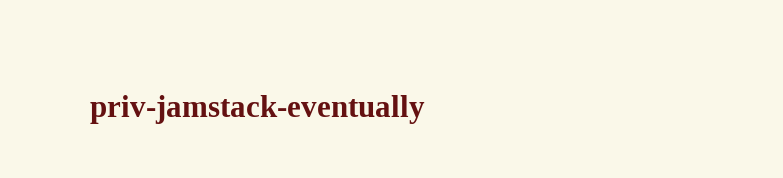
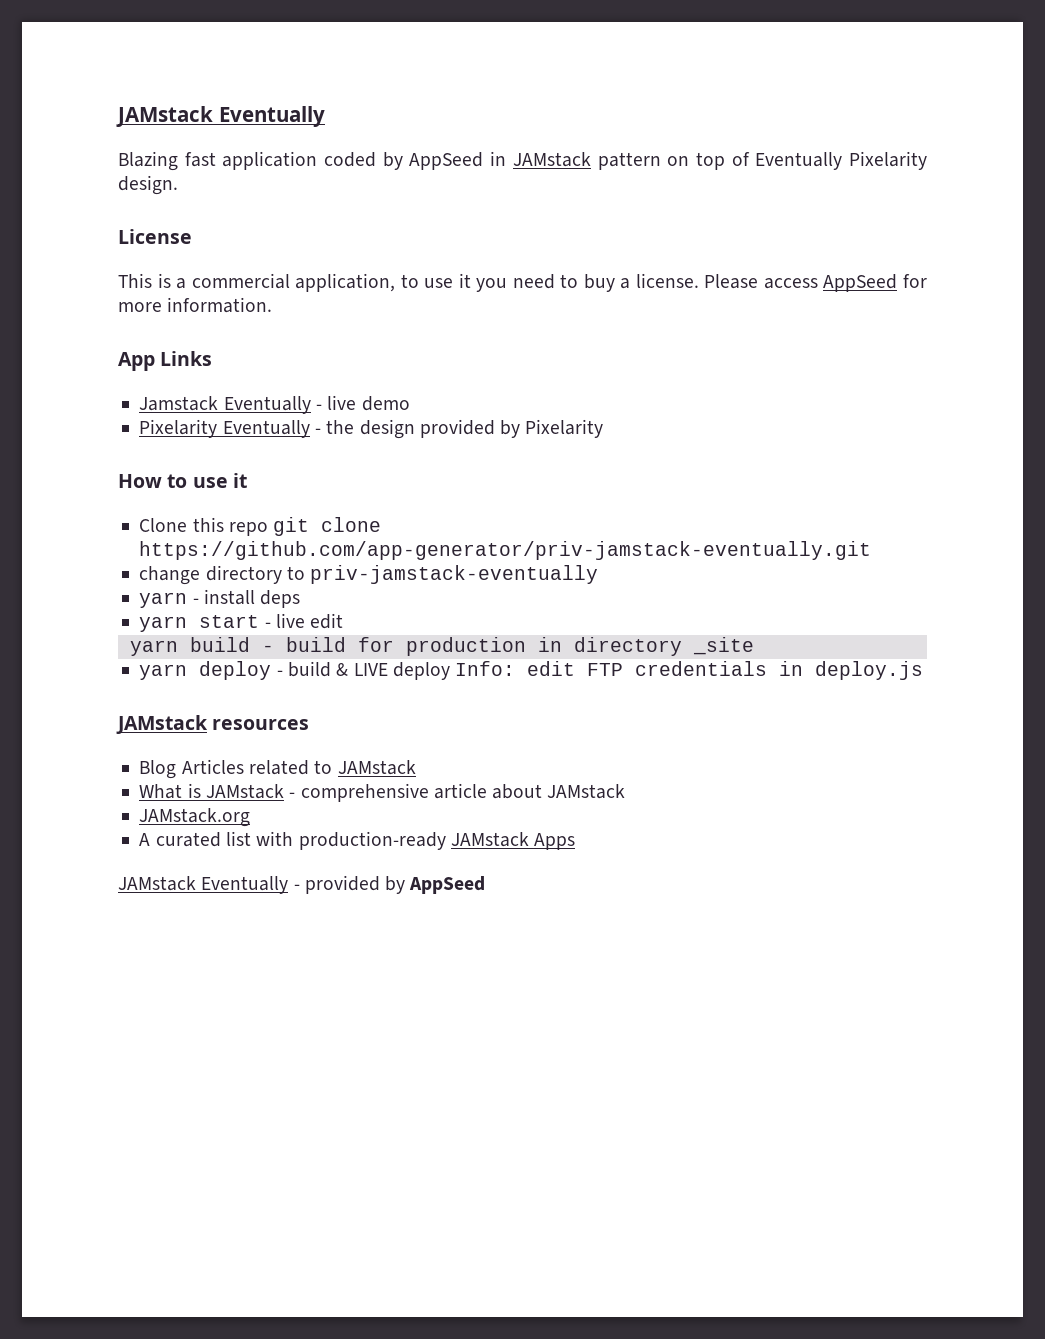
[90,95,425,124] priv-jamstack-eventually -> [116,106,325,127] [118,151,928,171] [118,175,178,195] [118,229,192,244] [118,273,927,292] [118,297,273,313] [118,351,213,371] [139,395,410,414] [139,419,604,439] [118,473,247,488] [139,517,382,536] [139,541,872,560] [139,565,599,585] [139,589,301,608] [139,613,344,632] [129,637,754,656] [139,661,924,680] [116,715,310,734] [139,759,416,779] [139,783,626,802] [139,808,251,827] [139,831,576,850] [118,875,486,894] JAMstack Eventually // Blazing fast application coded by AppSeed in JAMstack pattern on top of Eventually Pixelarity design. // License // This is a commercial application, to use it you need to buy a license. Please access AppSeed for more information. // App Links // Jamstack Eventually - live demo // Pixelarity Eventually - the design provided by Pixelarity // How to use it // Clone this repo git clone https://github.com/app-generator/priv-jamstack-eventually.git // change directory to priv-jamstack-eventually // yarn - install deps // yarn start - live edit // yarn build - build for production in directory _site // yarn deploy - build & LIVE deploy Info: edit FTP credentials in deploy.js // JAMstack resources // Blog Articles related to JAMstack // What is JAMstack - comprehensive article about JAMstack // JAMstack.org // A curated list with production-ready JAMstack Apps // JAMstack Eventually - provided by AppSeed

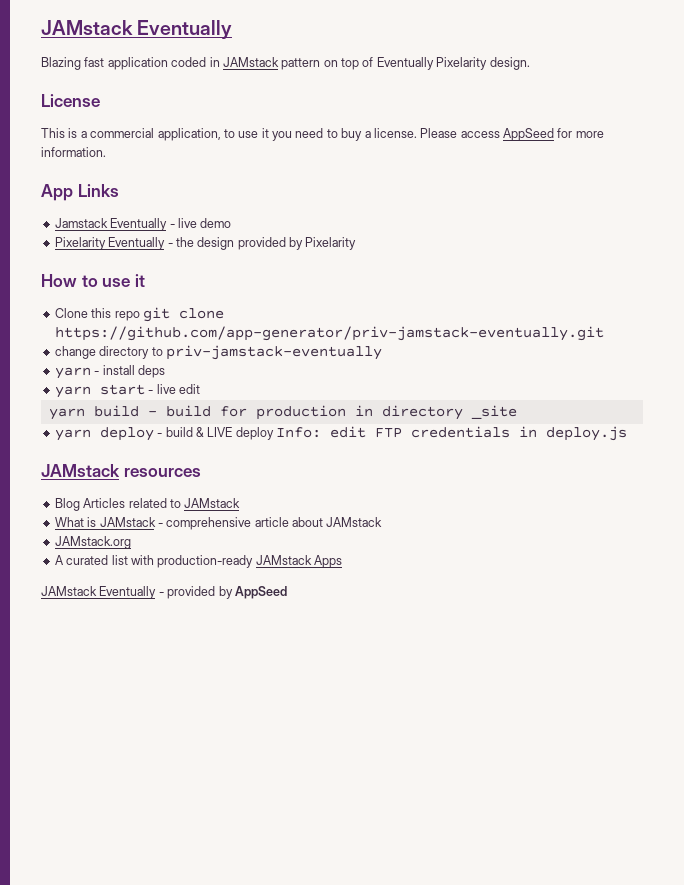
[382,152,484,170] by AppSeed -> (207, 62) none

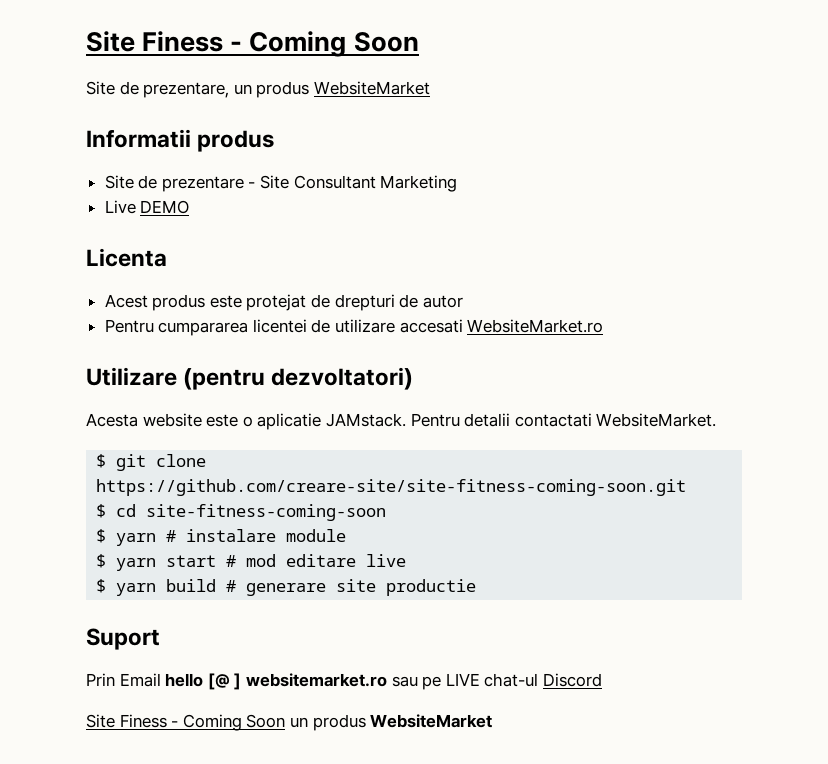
[41,20,233,39] [41,57,530,70] [41,94,100,107] [41,128,604,141] [41,147,106,157] [41,184,119,201] [54,218,232,231] [54,237,357,250] [41,274,145,287] [54,307,224,322] [54,326,604,341] [54,345,382,360] [54,365,165,379] [54,384,200,398] JAMstack Eventually // Blazing fast application coded in JAMstack pattern on top of Eventually Pixelarity design. // License // This is a commercial application, to use it you need to buy a license. Please access AppSeed for more information. // App Links // Jamstack Eventually - live demo // Pixelarity Eventually - the design provided by Pixelarity // How to use it // Clone this repo git clone https://github.com/app-generator/priv-jamstack-eventually.git // change directory to priv-jamstack-eventually // yarn - install deps // yarn start - live edit // -> [86,31,419,57] [86,81,430,98] [86,129,275,152] [104,175,458,192] [104,200,190,214] [86,248,167,267] [104,294,463,311] [104,319,604,336] [86,367,414,390] [86,413,717,430] [96,454,207,471] [96,479,687,496] [96,504,387,521] [96,529,347,546] [96,554,407,571] [96,579,107,593] Site Finess - Coming Soon // Site de prezentare, un produs WebsiteMarket // Informatii produs // Site de prezentare - Site Consultant Marketing // Live DEMO // Licenta // Acest produs este protejat de drepturi de autor // Pentru cumpararea licentei de utilizare accesati WebsiteMarket.ro // Utilizare (pentru dezvoltatori) // Acesta website este o aplicatie JAMstack. Pentru detalii contactati WebsiteMarket. // $ git clone https://github.com/creare-site/site-fitness-coming-soon.git // $ cd site-fitness-coming-soon // $ yarn # instalare module // $ yarn start # mod editare live // $
[147,405,517,420] [54,426,627,441] [41,464,201,477] [54,498,241,511] [54,517,383,530] [54,536,131,549] [54,555,342,568] [41,586,287,599] - build for production in directory _site // yarn deploy - build & LIVE deploy Info: edit FTP credentials in deploy.js // JAMstack resources // Blog Articles related to JAMstack // What is JAMstack - comprehensive article about JAMstack // JAMstack.org // A curated list with production-ready JAMstack Apps // JAMstack Eventually - provided by AppSeed -> [226,579,477,596] [86,628,160,650] [86,673,602,690] [86,714,493,731] # generare site productie // Suport // Prin Email hello [@ ] websitemarket.ro sau pe LIVE chat-ul Discord // Site Finess - Coming Soon un produs WebsiteMarket

